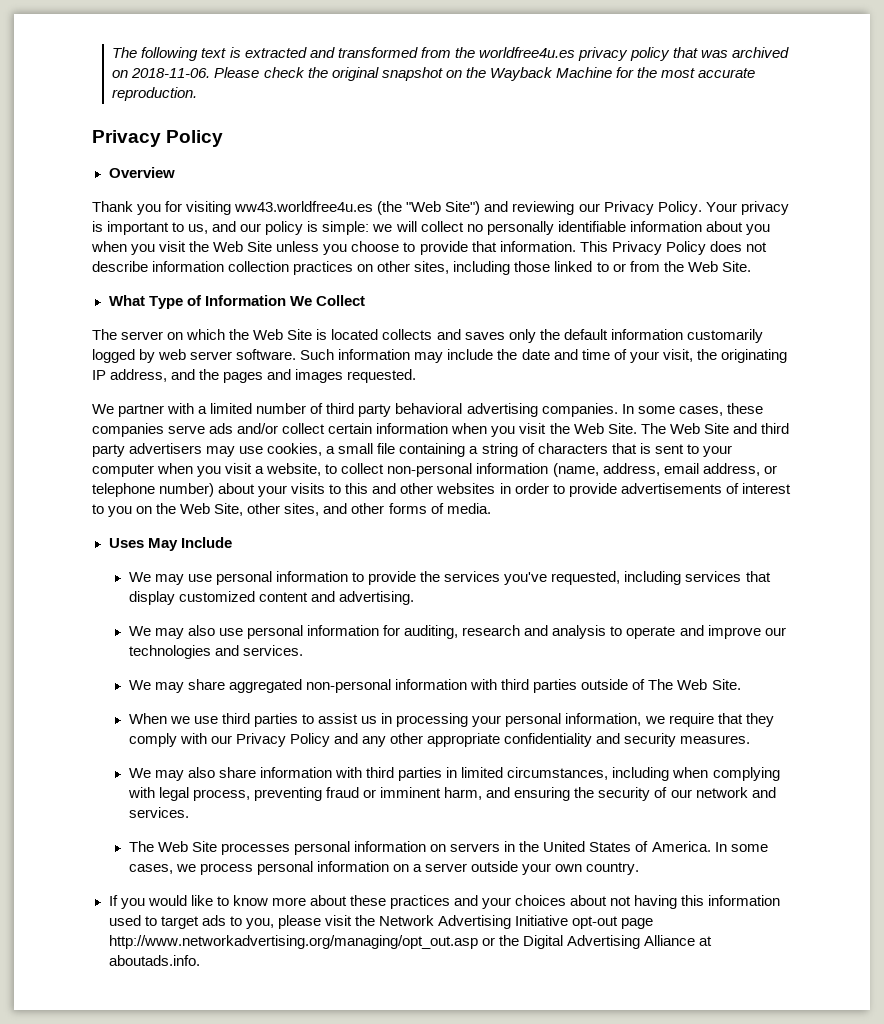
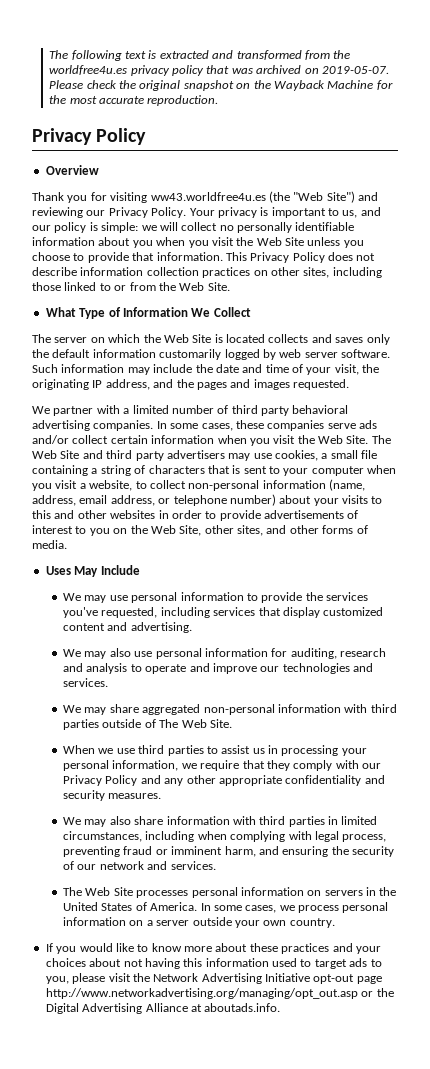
[131,68,211,78] 2018-11-06. -> [321,66,389,74] 2019-05-07.

